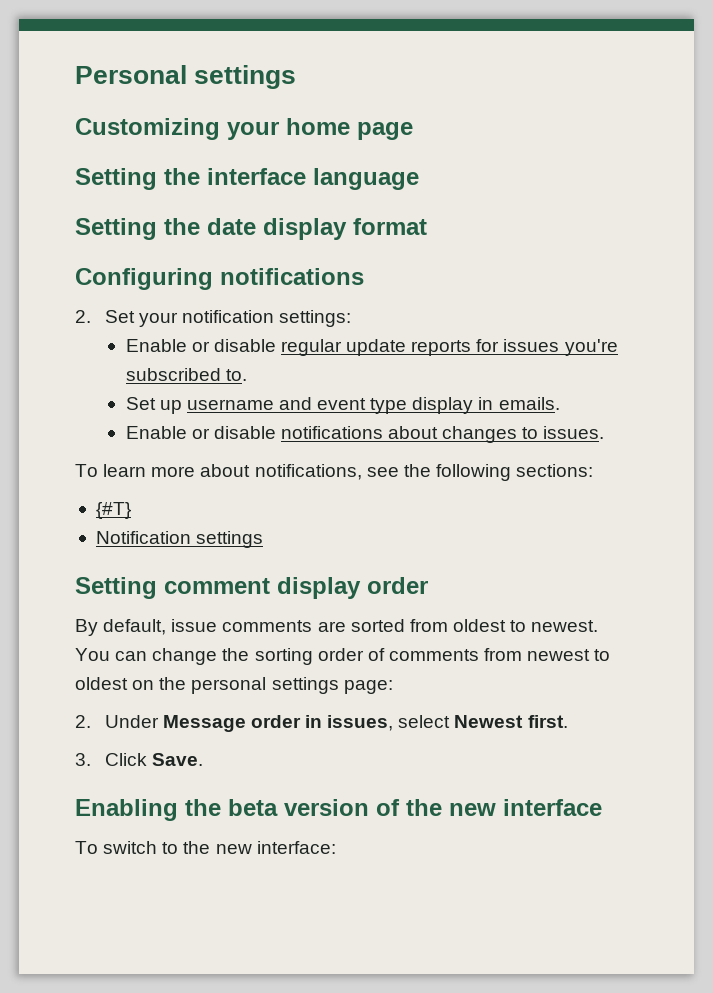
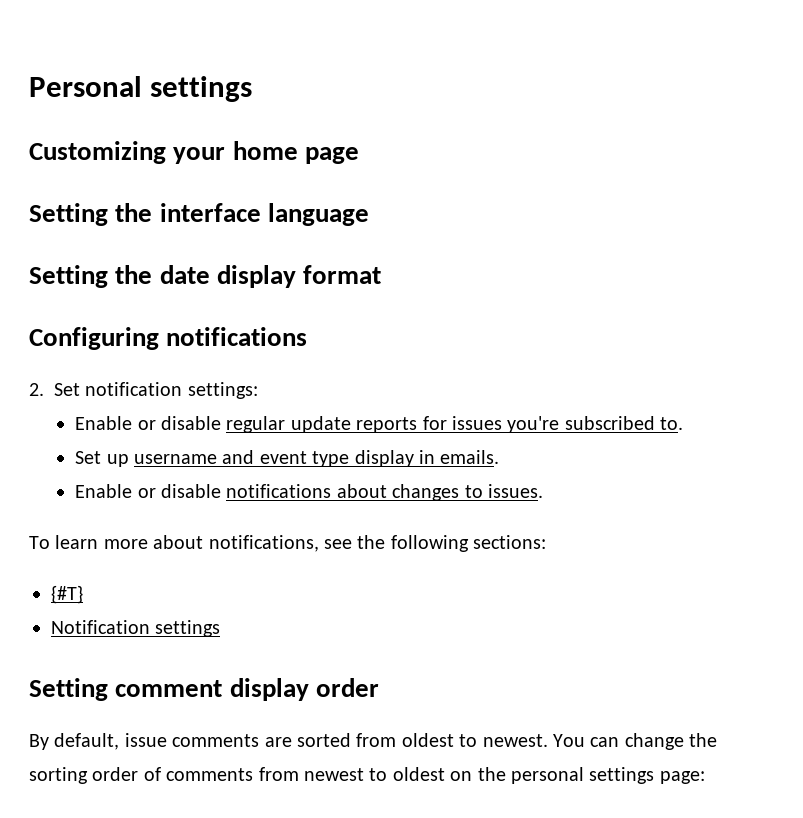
[138,312,178,327] your -> (80, 389) none
[75,715,568,732] [75,753,203,766] [75,799,602,821] [75,841,336,854] // 2. Under Message order in issues, select Newest first. // 3. Click Save. // Enabling the beta version of the new interface // To switch to the new interface: -> (705, 777) none

